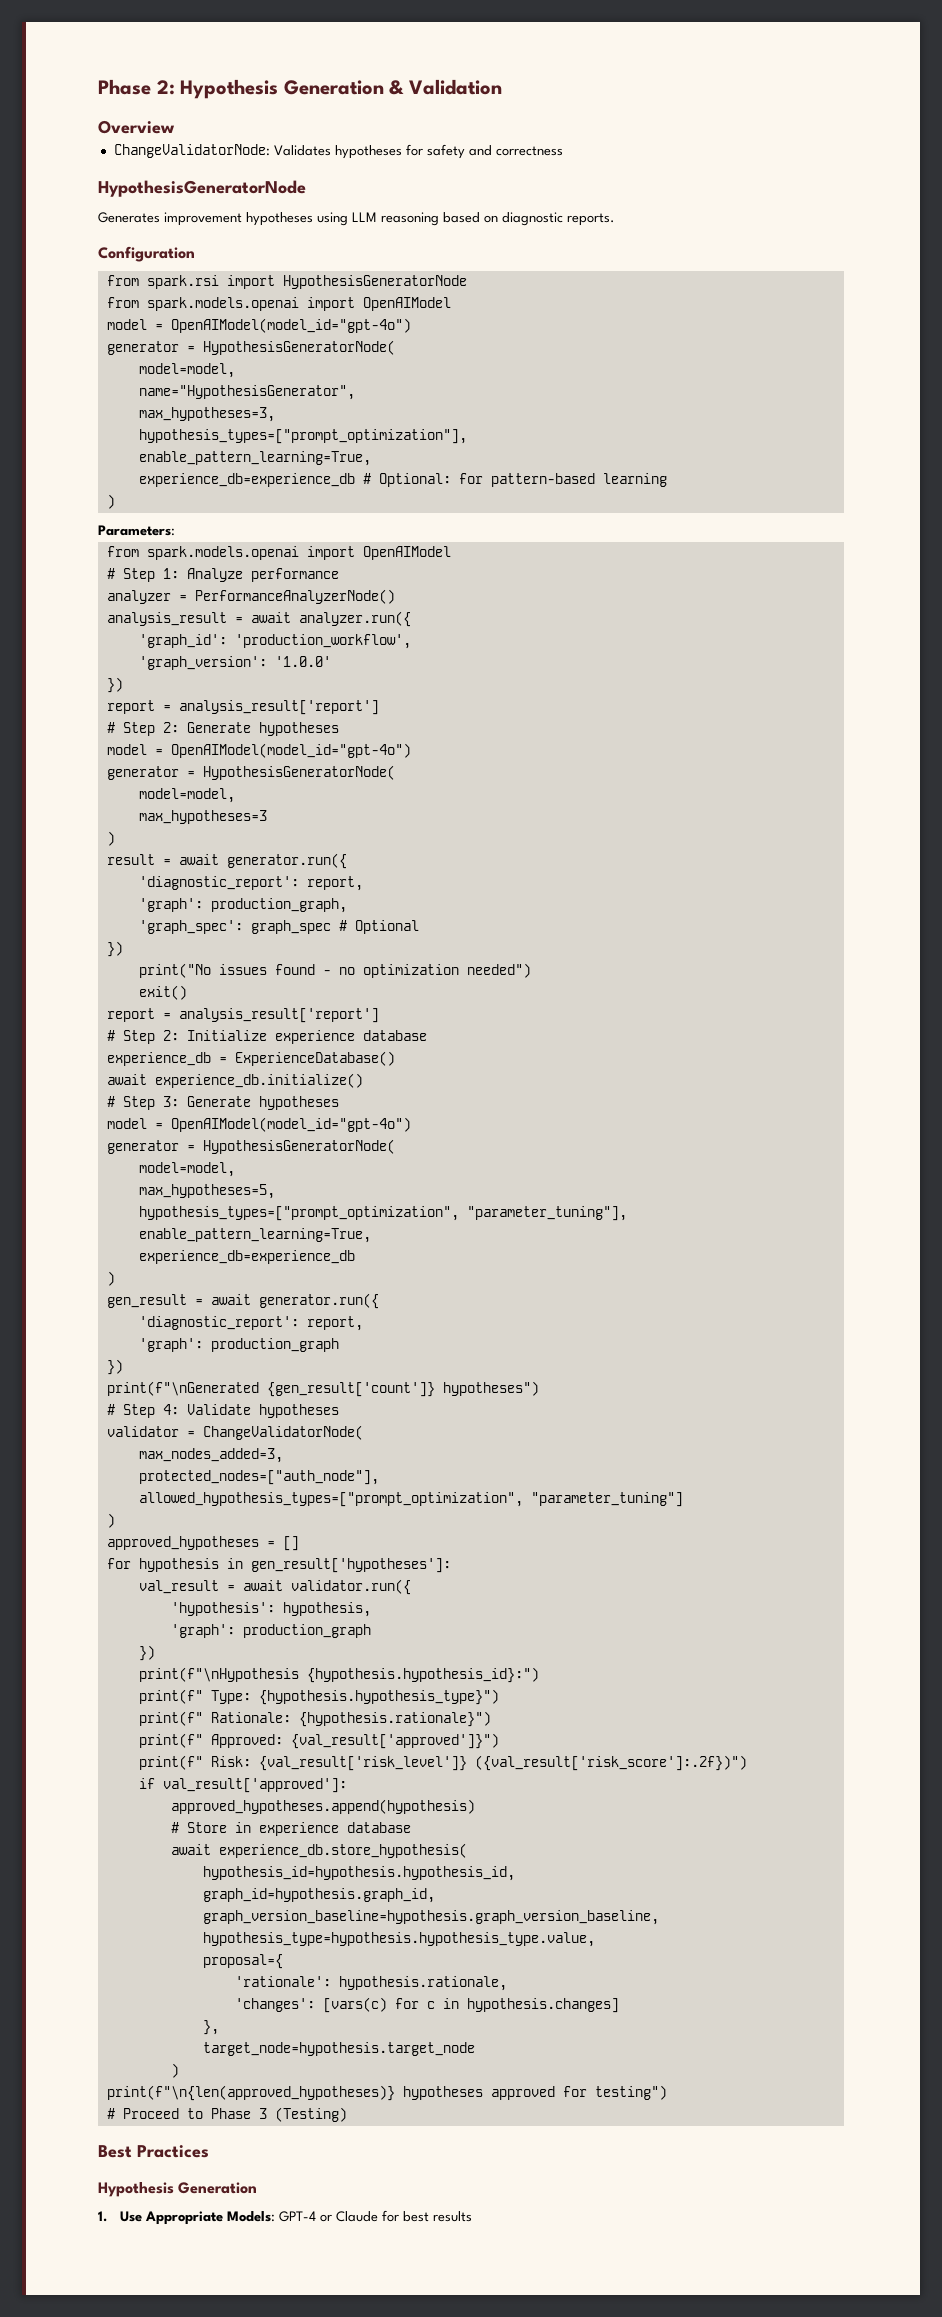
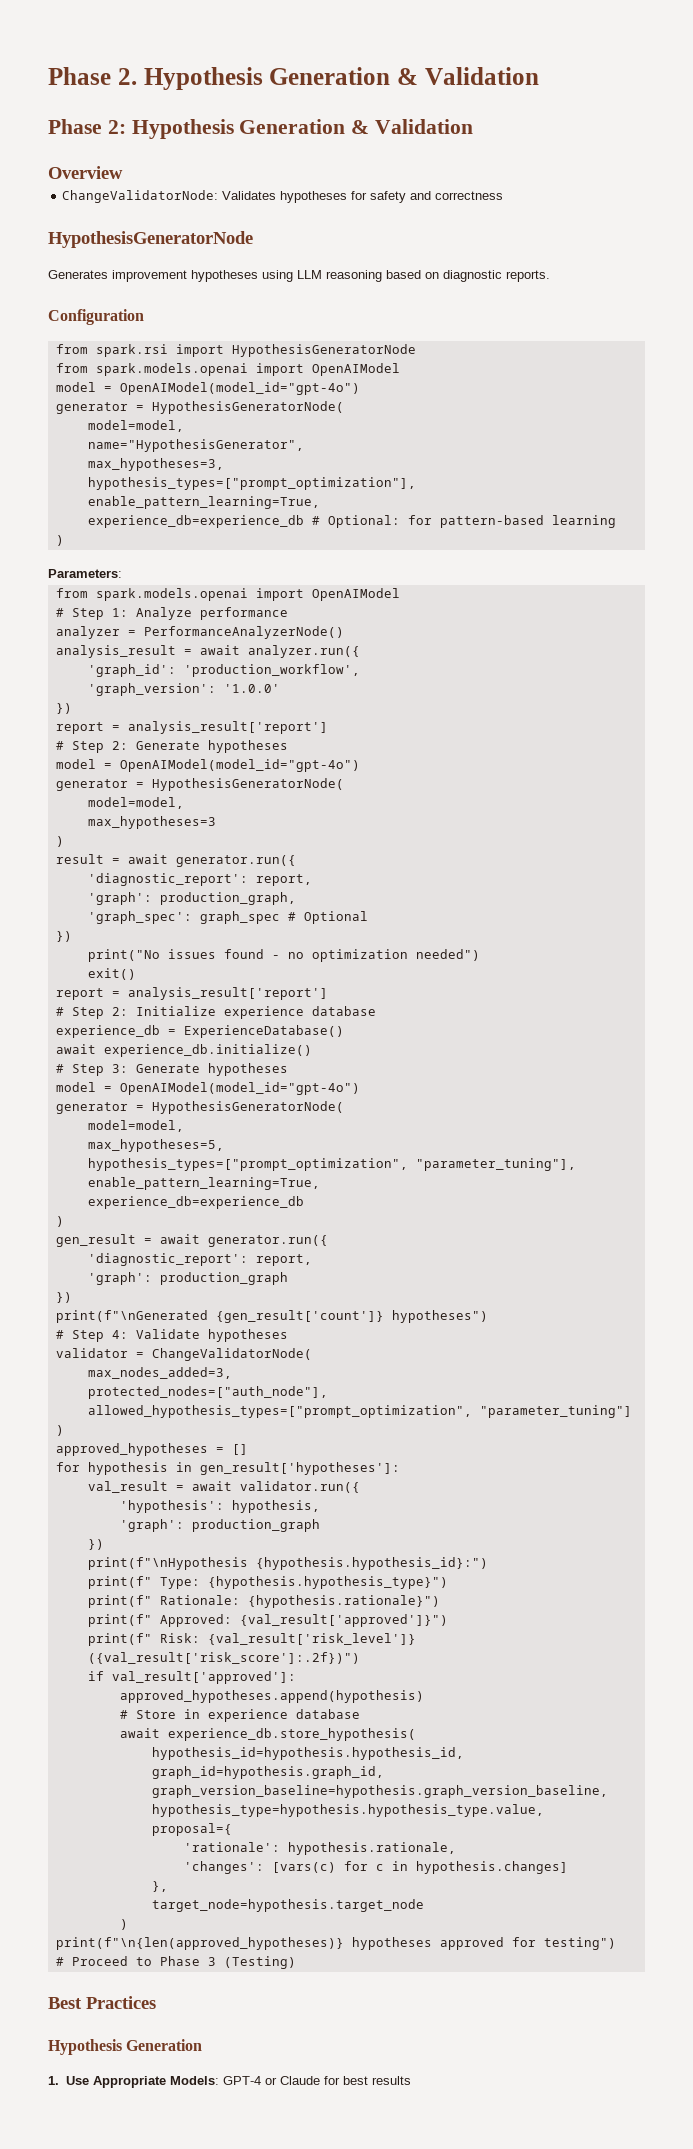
[98,79,151,95] Phase -> [48,67,539,90] [48,119,102,134] Phase 2. Hypothesis Generation & Validation // Phase

